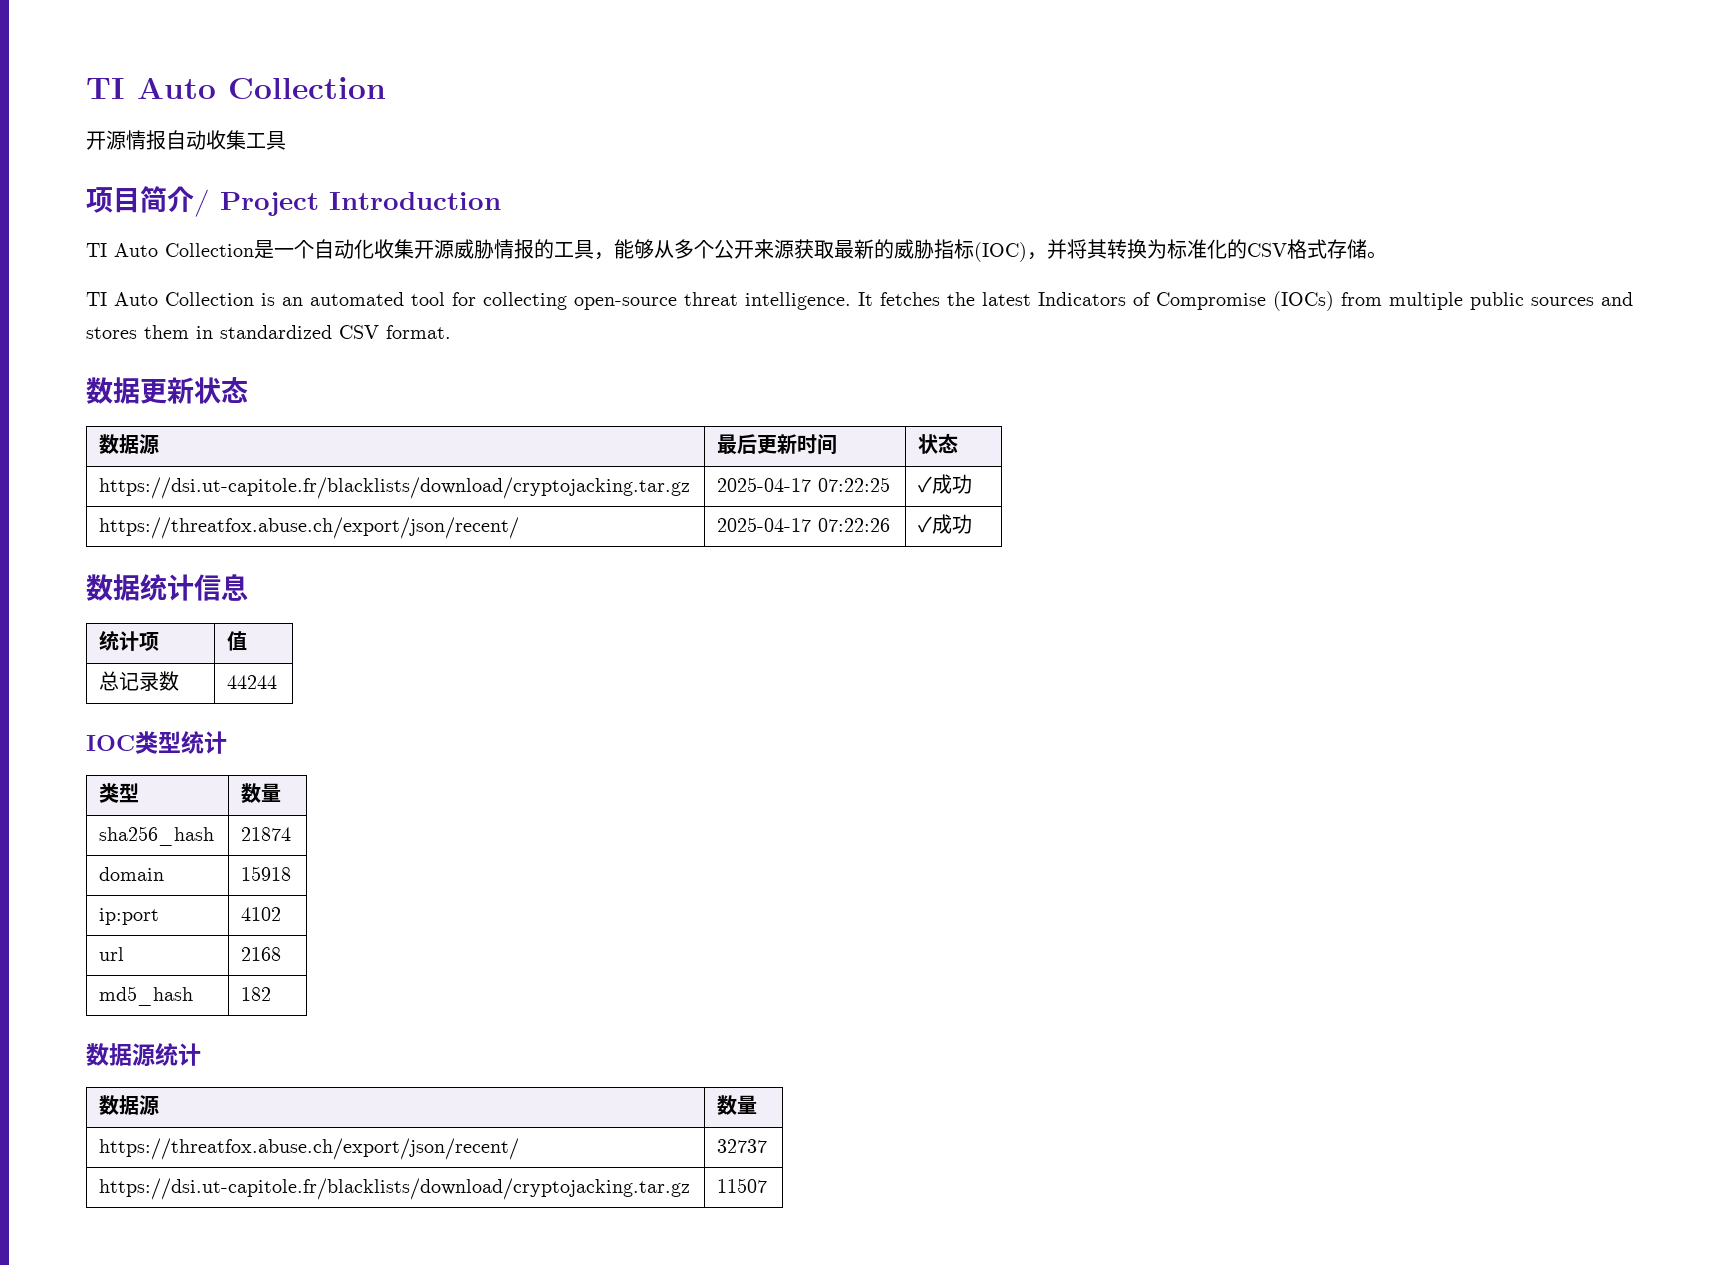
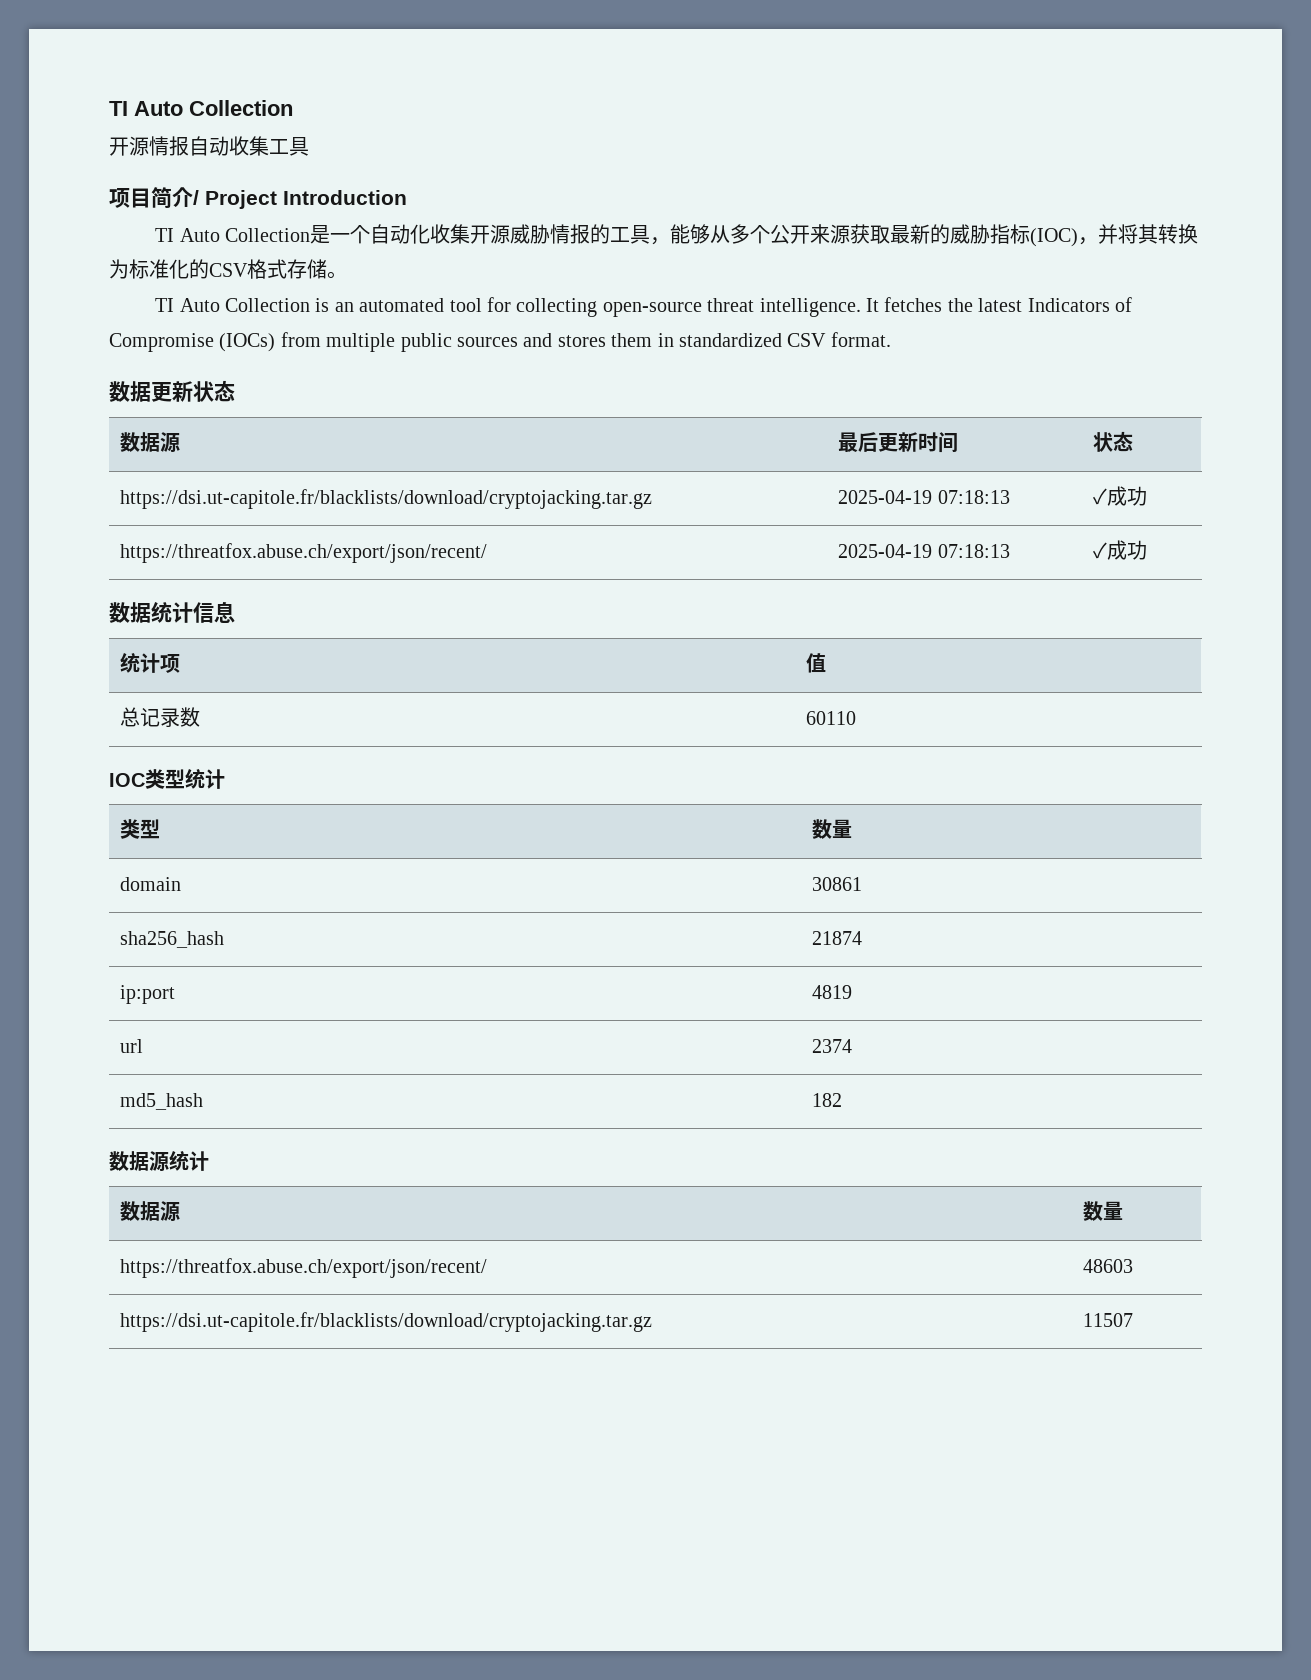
[717,477,891,492] 2025-04-17 07:22:25 -> [838,490,1010,504] 2025-04-19 07:18:13
[717,517,891,532] 2025-04-17 07:22:26 -> [838,544,1010,558] 2025-04-19 07:18:13
[227,675,278,689] 44244 -> [806,711,857,725] 60110
(282, 792) none -> [120,877,182,891] [812,877,863,891] // domain | 30861
[99,867,165,881] [241,866,292,881] // domain | 15918 -> (863, 938) none
[241,907,282,921] 4102 -> [812,985,853,999] 4819
[241,947,282,961] 2168 -> [812,1039,853,1053] 2374
[717,1139,768,1153] 32737 -> [1083,1259,1134,1273] 48603

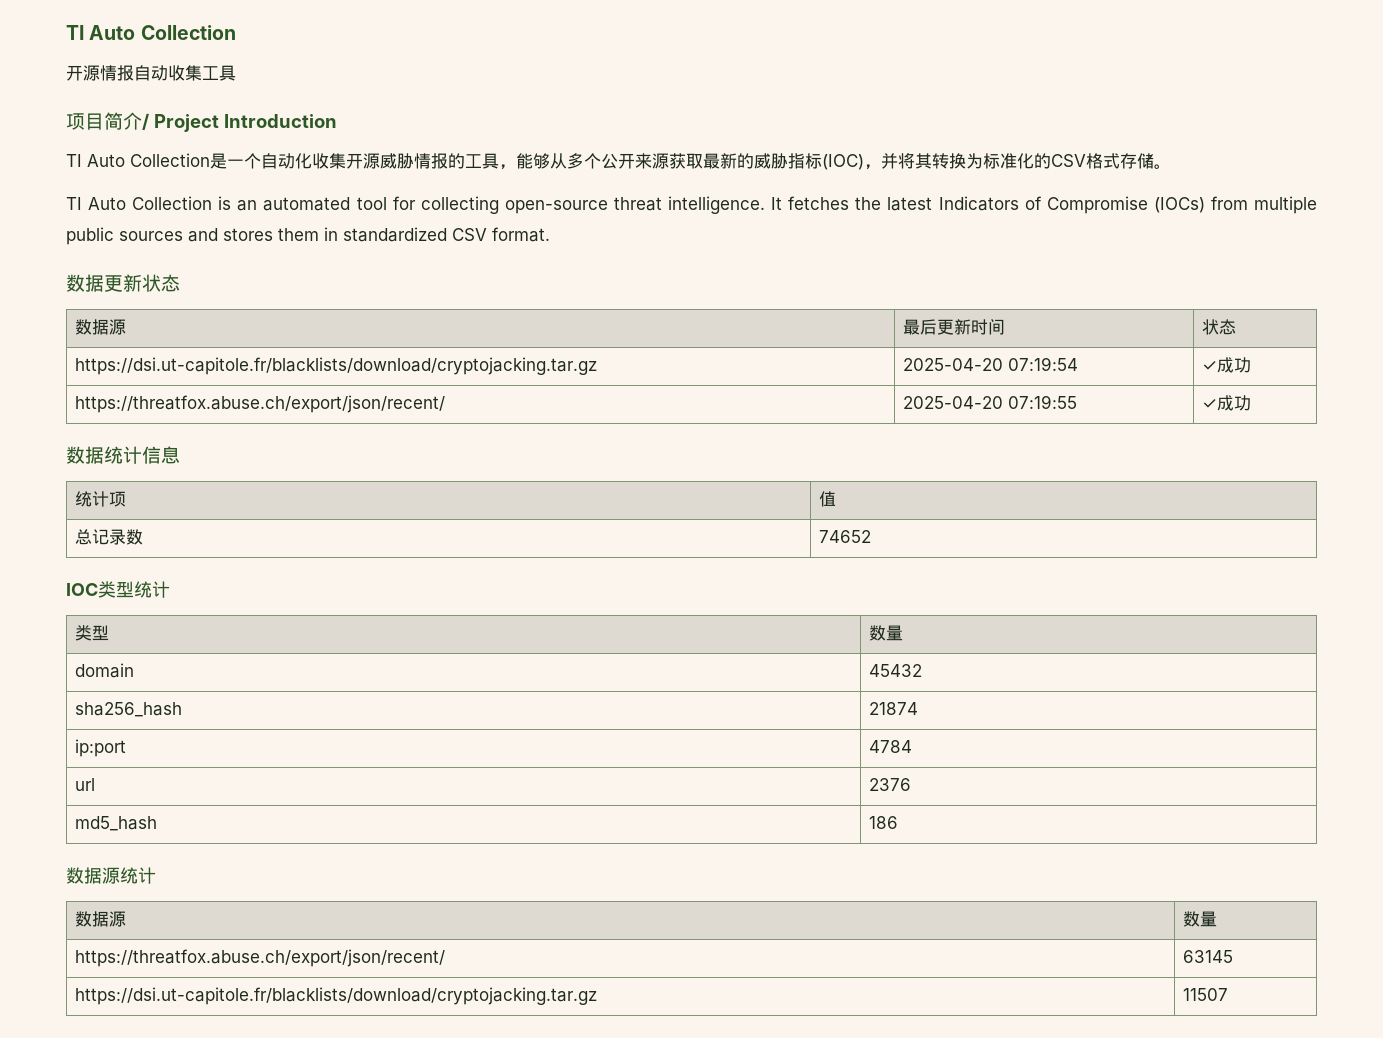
[838,490,1010,504] 2025-04-19 07:18:13 -> [903,357,1079,371] 2025-04-20 07:19:54
[838,544,1010,558] 2025-04-19 07:18:13 -> [903,395,1078,409] 2025-04-20 07:19:55
[806,711,857,725] 60110 -> [819,530,872,543] 74652
[812,877,863,891] 30861 -> [869,664,923,677] 45432
[812,985,853,999] 4819 -> [869,740,913,753] 4784
[812,1039,853,1053] 2374 -> [869,778,912,791] 2376
[812,1093,843,1107] 182 -> [869,816,899,829] 186
[1083,1259,1134,1273] 48603 -> [1183,950,1234,963] 63145

